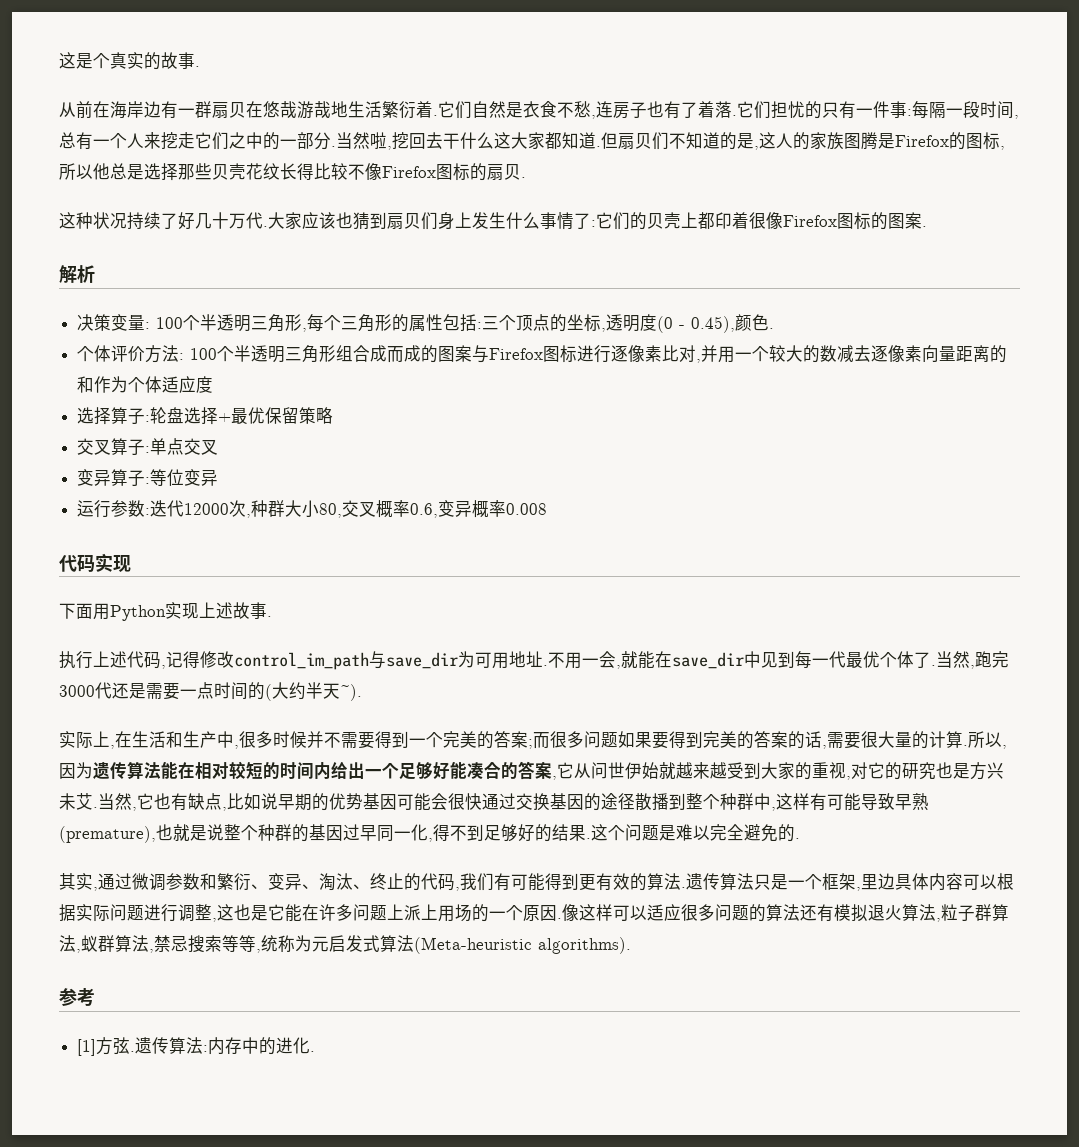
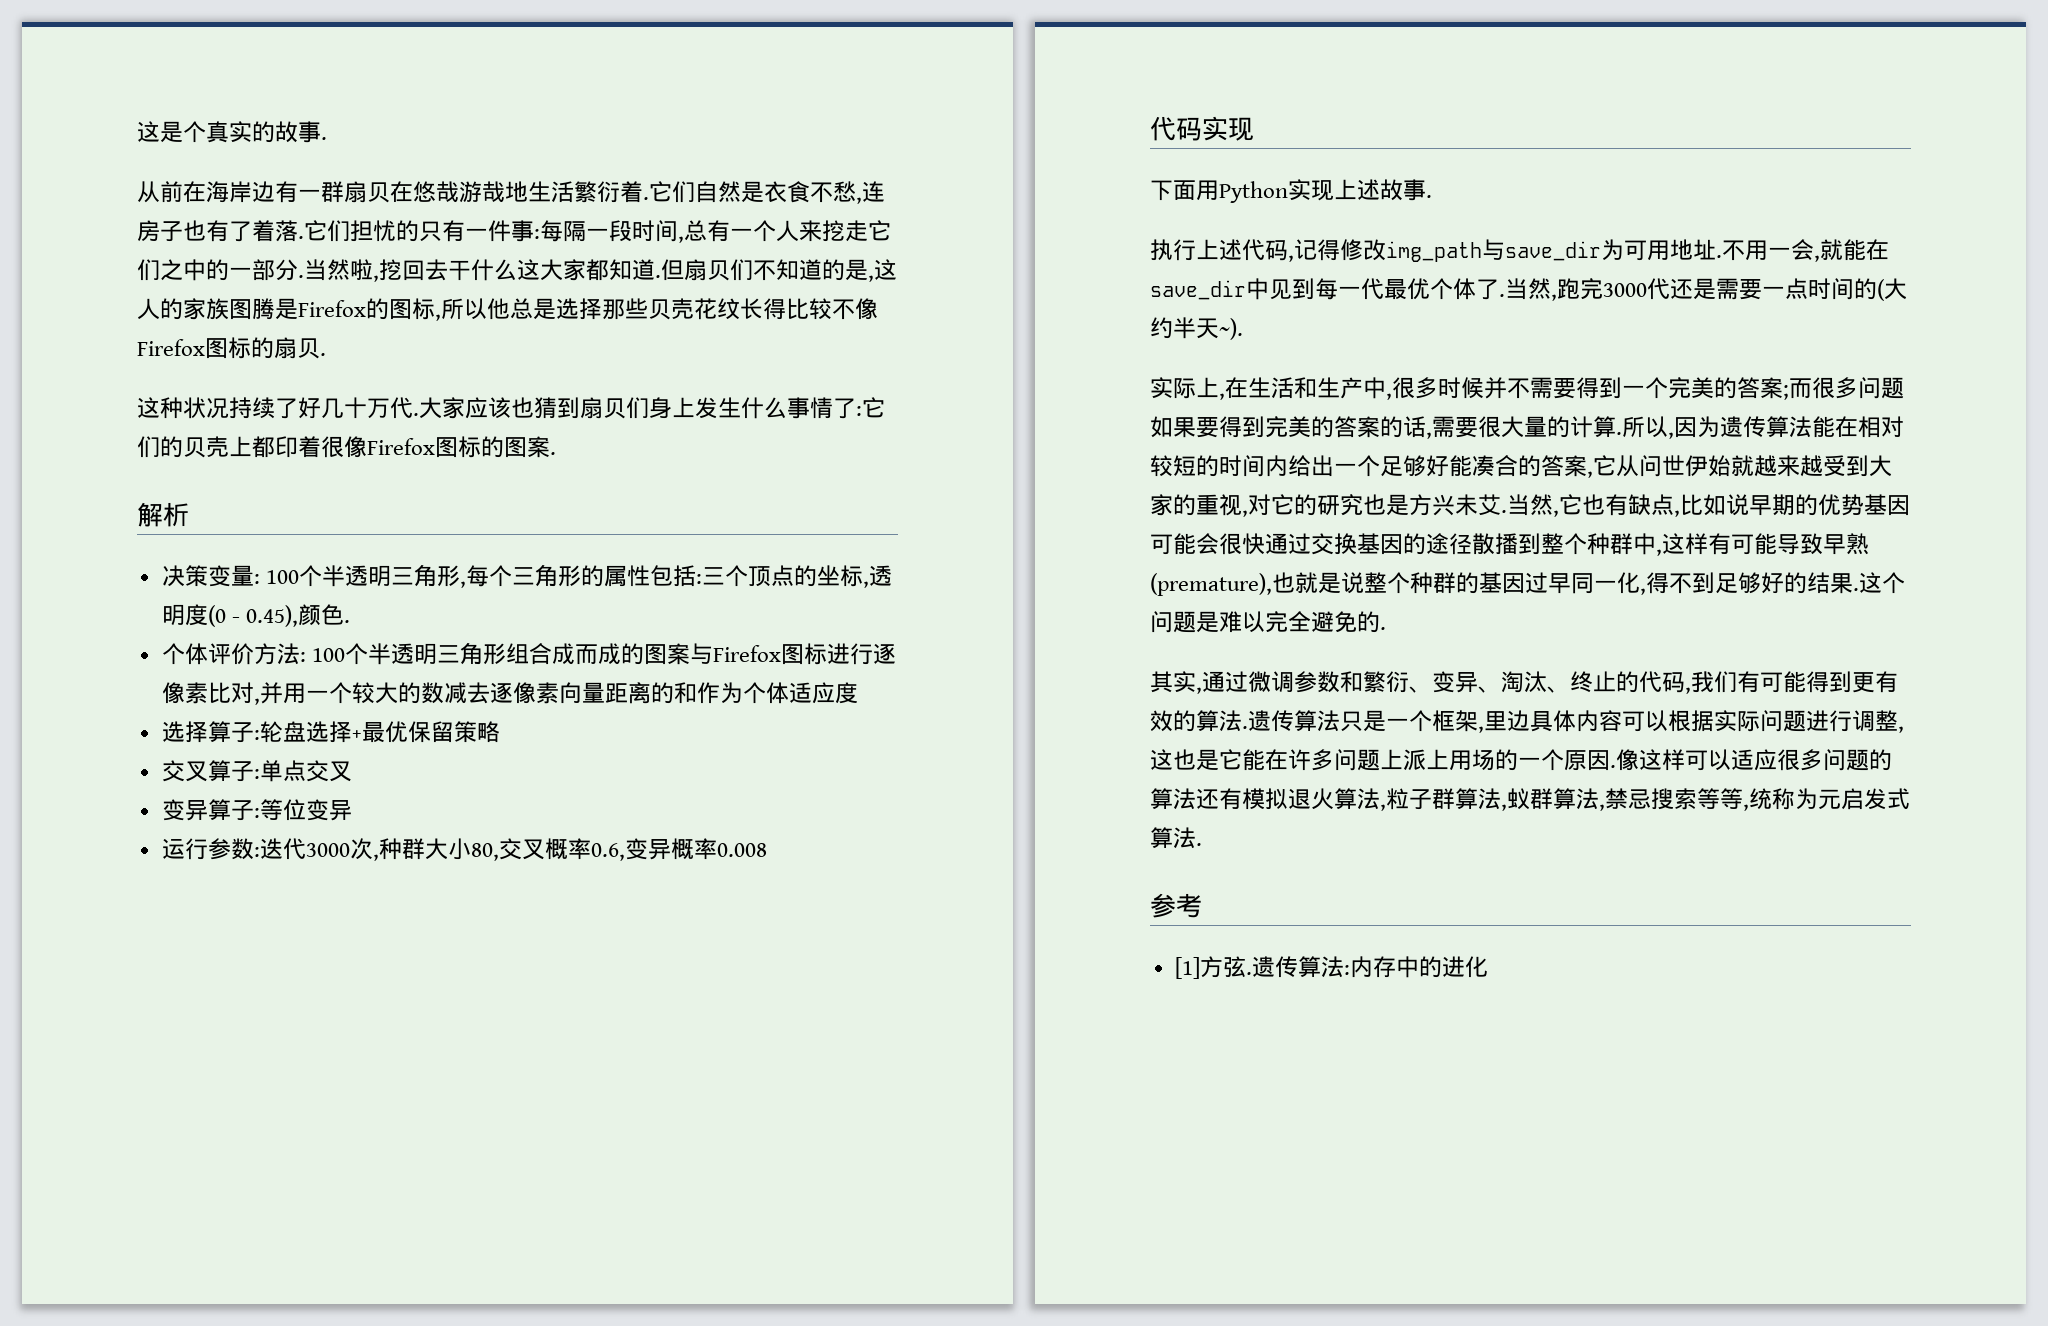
[184,503,230,515] 12000 -> [305,843,350,857] 3000
[234,652,369,670] control_im_path -> [1386,241,1482,262] img_path
[414,937,631,954] (Meta-heuristic algorithms). -> [1196,843,1202,846] .
[310,1051,316,1052] . -> (1488, 967) none

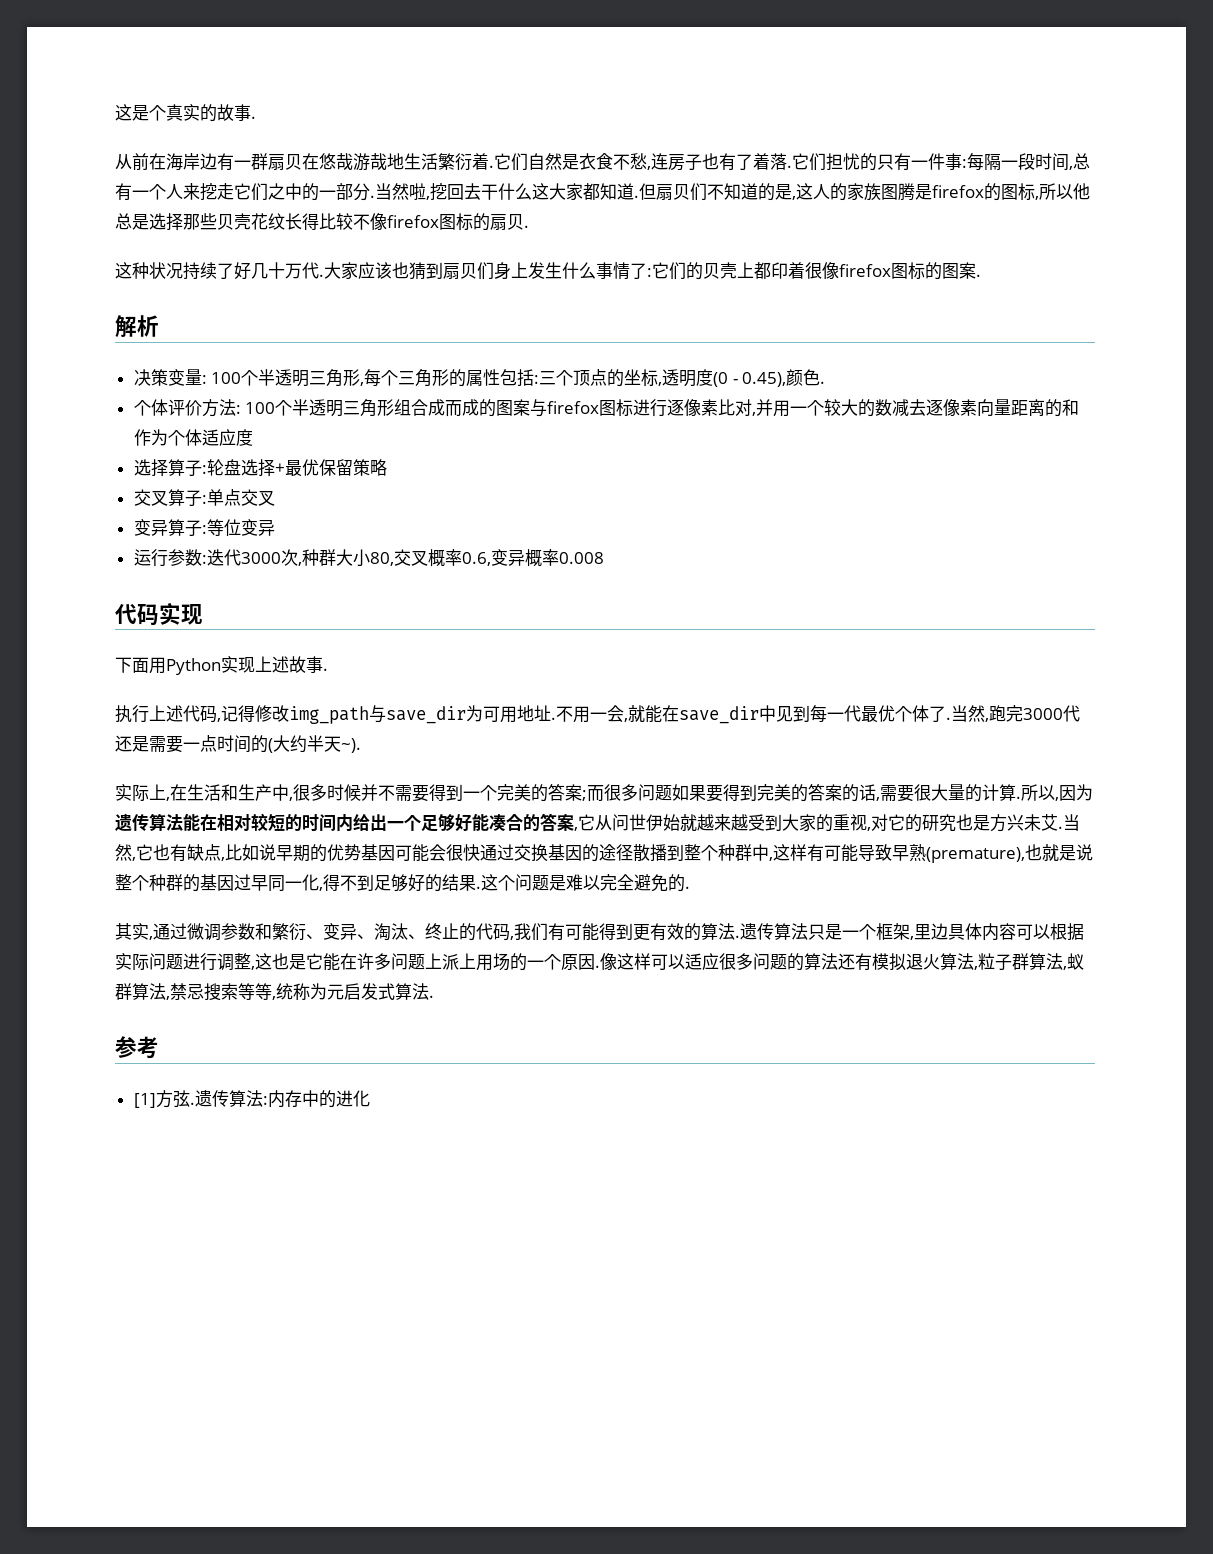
[298,300,366,317] Firefox -> [932,185,984,198] firefox
[137,339,205,356] Firefox -> [387,215,439,228] firefox
[367,438,435,455] Firefox -> [839,264,891,277] firefox
[712,645,781,662] Firefox -> [547,401,600,414] firefox

